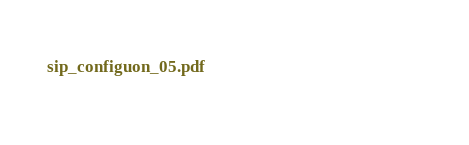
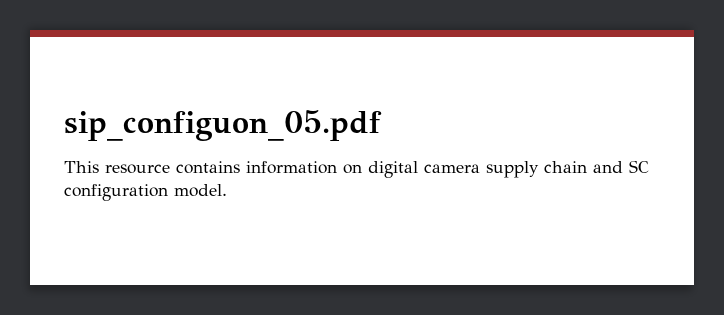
(205, 68) none -> [64,160,649,178] [64,184,227,201] // This resource contains information on digital camera supply chain and SC configuration model.

